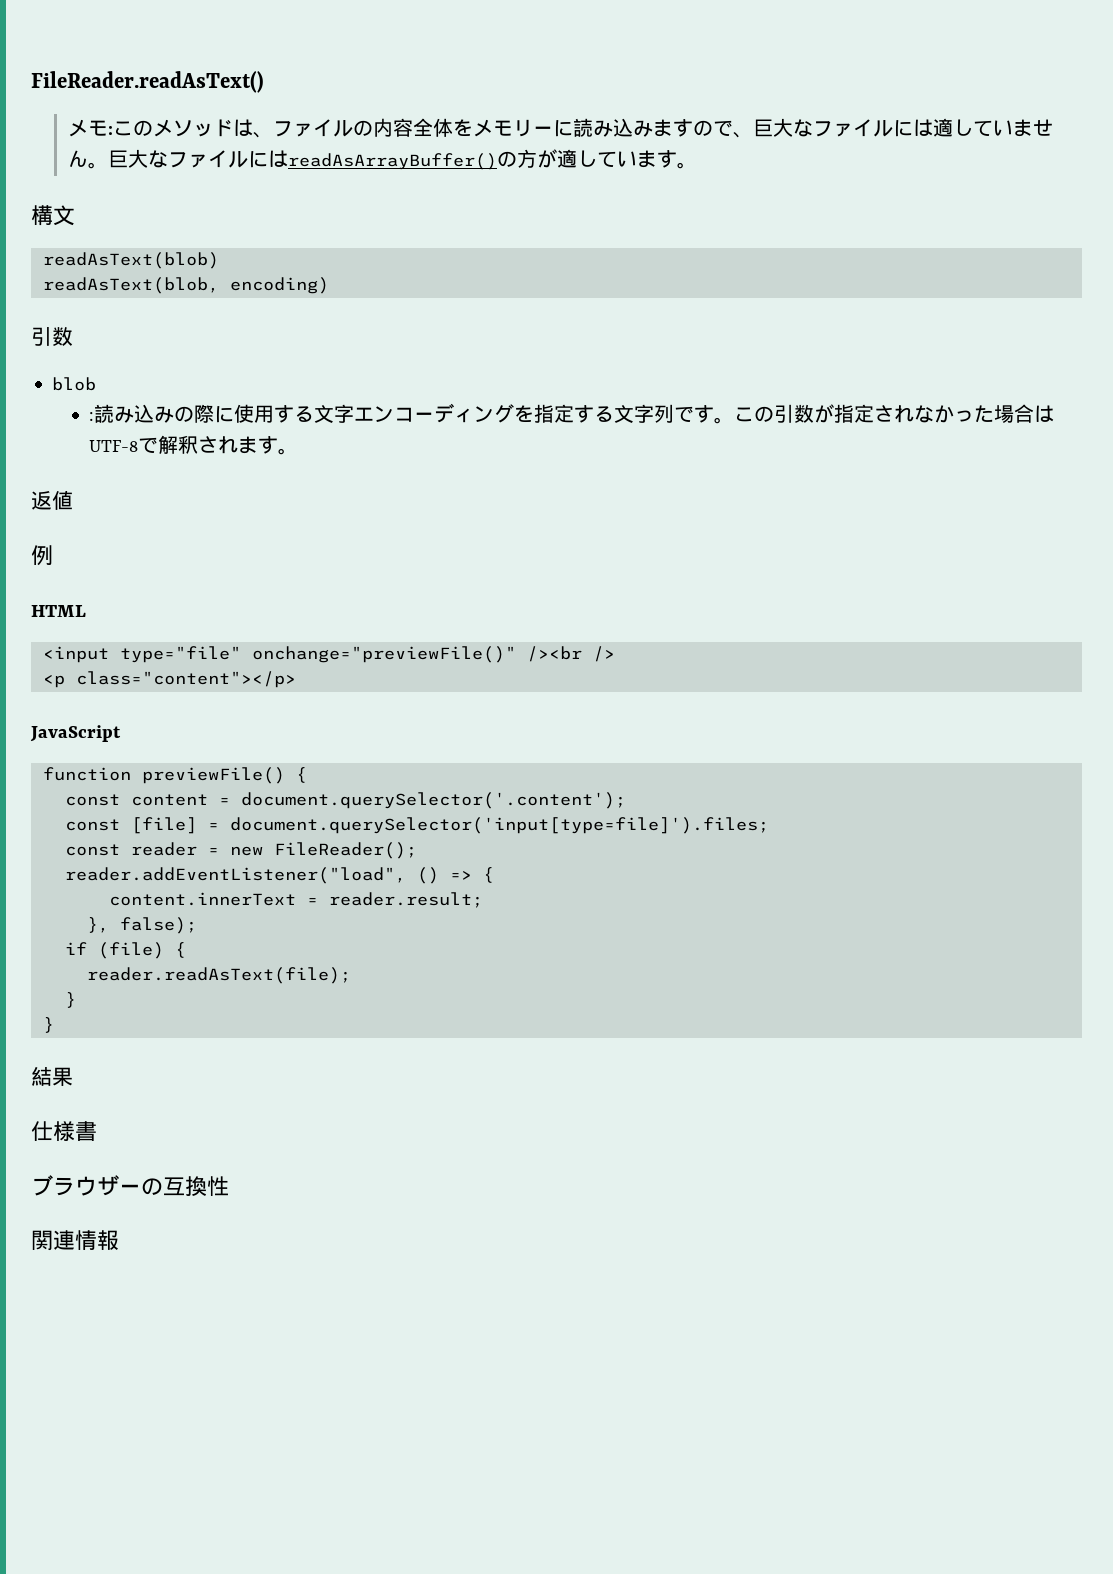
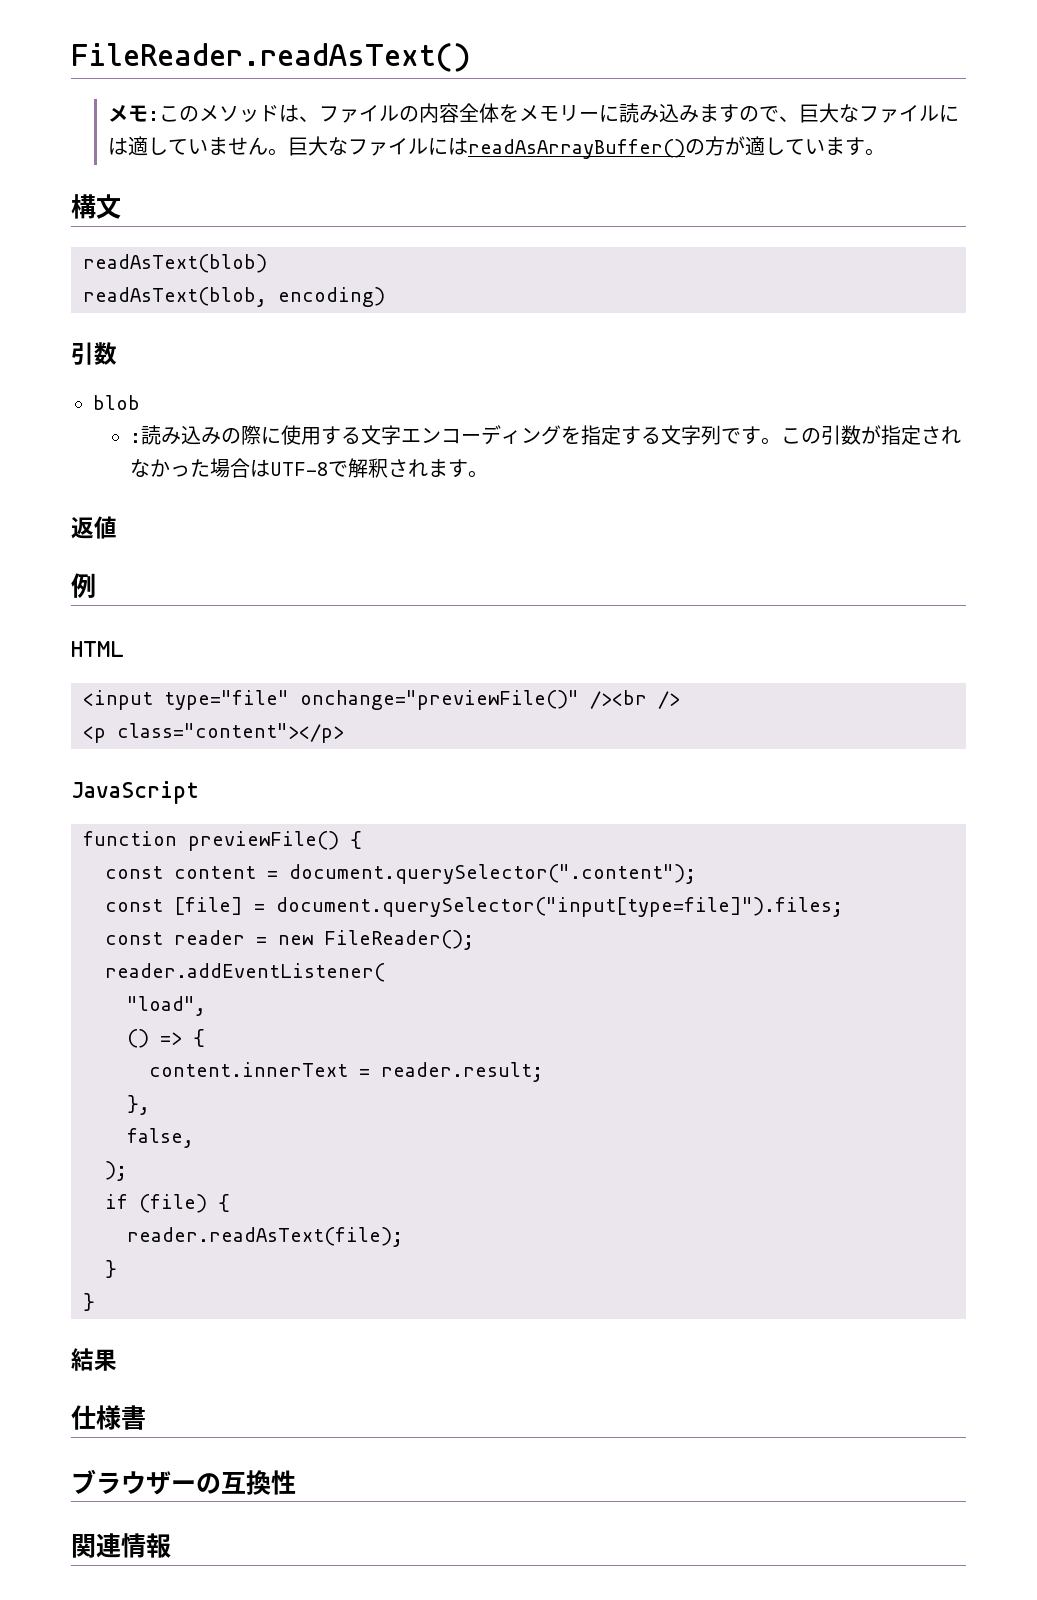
[240,792,626,809] document.querySelector('.content'); -> [289,864,696,884] document.querySelector(".content");
[229,817,769,834] document.querySelector('input[type=file]').files; -> [276,897,843,917] document.querySelector("input[type=file]").files;
[64,867,406,884] reader.addEventListener("load", -> [105,963,385,982] [127,996,206,1016] reader.addEventListener( // "load", //
[119,917,197,934] false); -> [127,1128,194,1148] [105,1161,127,1181] // false, // );

